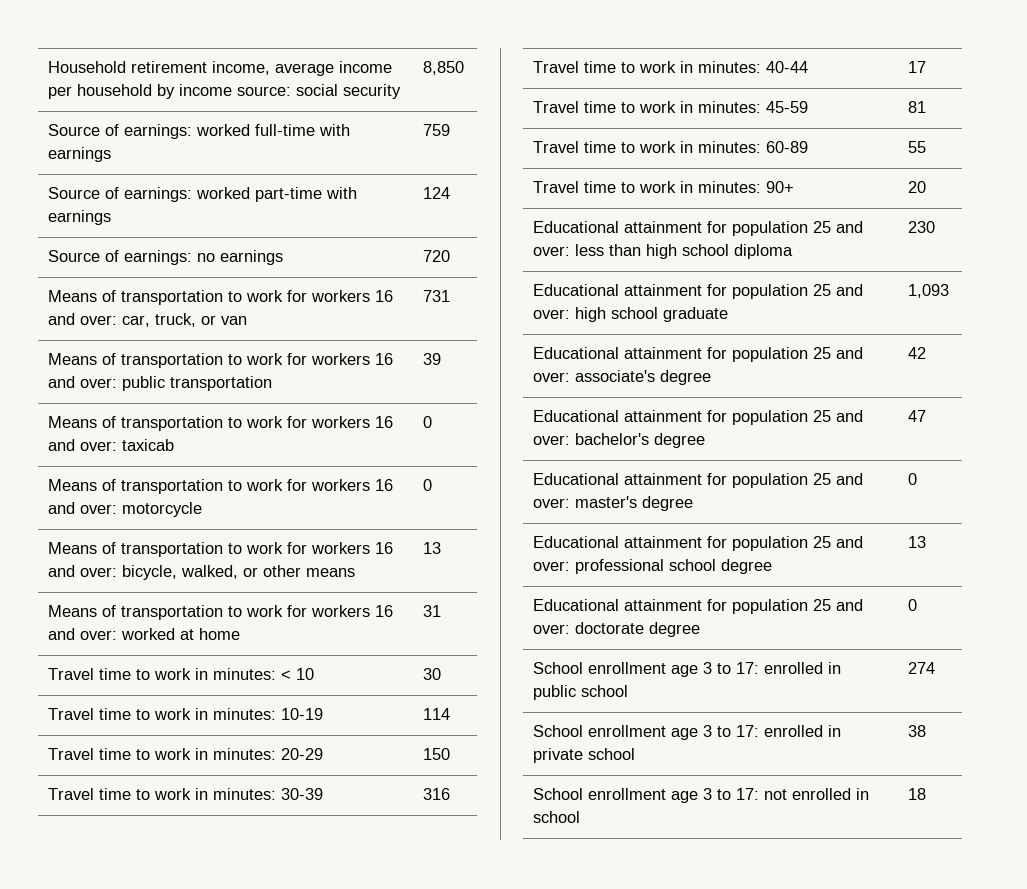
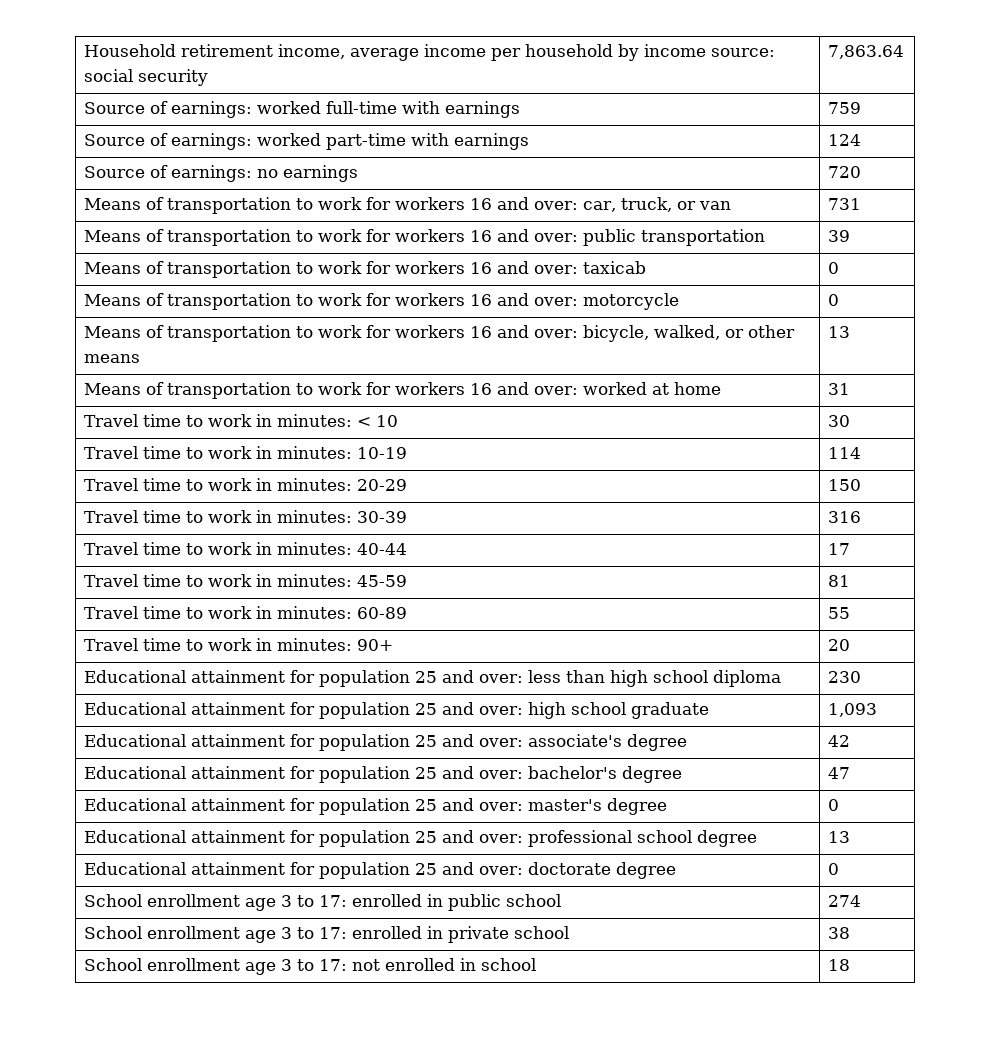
[423,61,465,75] 8,850 -> [827,45,904,59] 7,863.64

